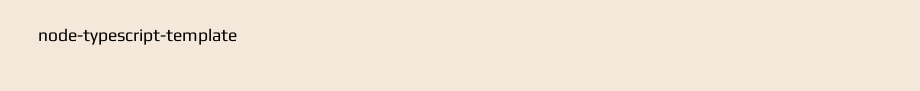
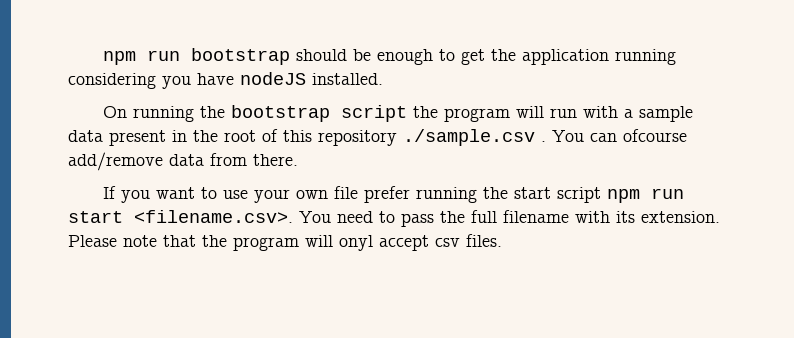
[38,28,237,45] node-typescript-template -> [103,48,677,65] [68,72,383,89] [103,105,694,122] [68,129,687,146] [68,152,298,171] [103,186,685,203] [68,210,720,227] [68,234,502,251] npm run bootstrap should be enough to get the application running considering you have nodeJS installed. // On running the bootstrap script the program will run with a sample data present in the root of this repository ./sample.csv . You can ofcourse add/remove data from there. // If you want to use your own file prefer running the start script npm run start <filename.csv>. You need to pass the full filename with its extension. Please note that the program will onyl accept csv files.

